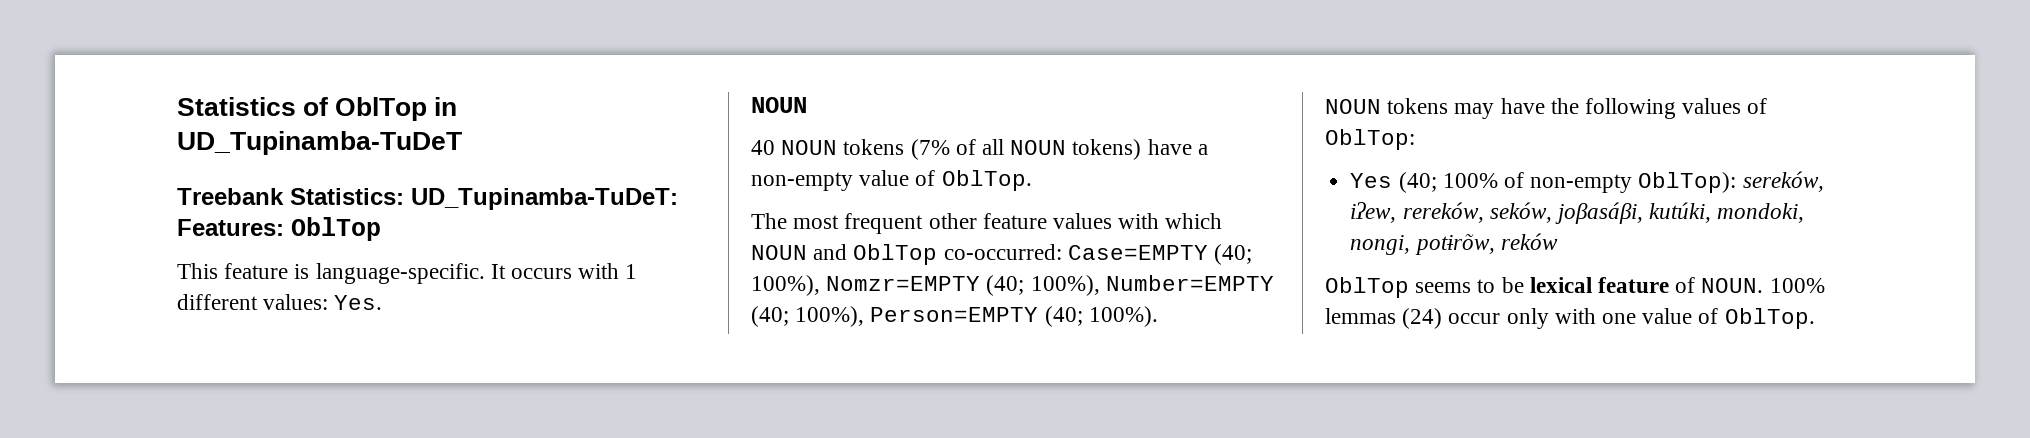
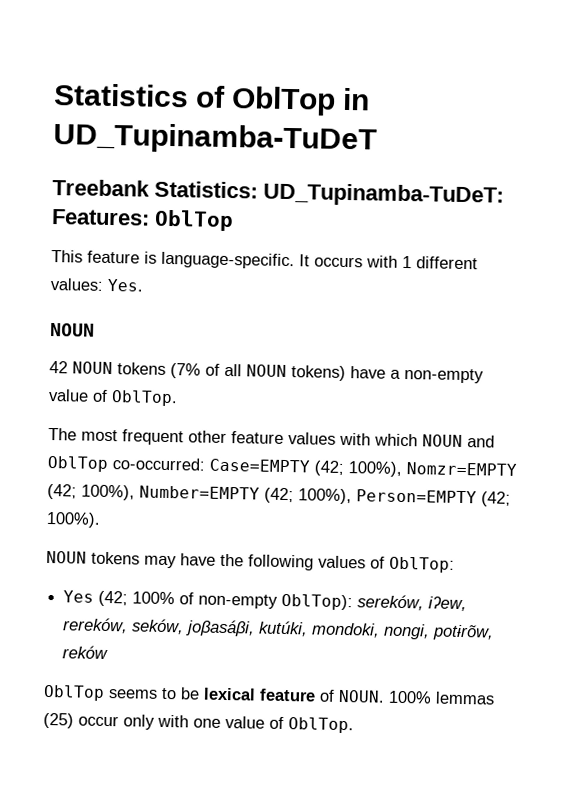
[751,140,775,155] 40 -> [49,360,68,374] 42
[1214,244,1253,265] (40; -> [314,460,344,476] (42;
[986,275,1025,296] (40; -> [47,483,77,500] (42;
[751,306,789,327] (40; -> [264,487,294,504] (42;
[1044,306,1083,327] (40; -> [481,491,511,507] (42;
[1398,172,1437,193] (40; -> [98,590,129,607] (42;
[1402,308,1443,329] (24) -> [43,712,74,729] (25)

